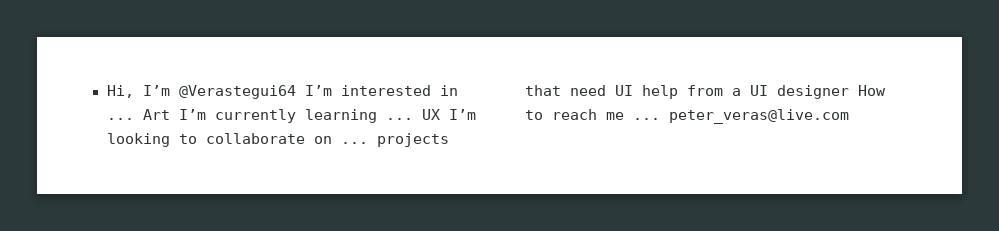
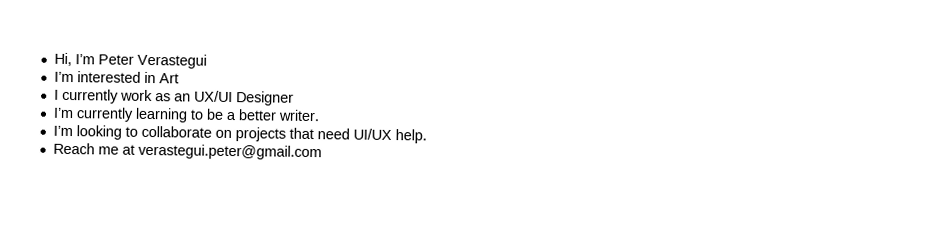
[178,85,296,99] @Verastegui64 -> [97,53,207,69] Peter Verastegui //
[106,118,134,120] ... -> (156, 77) none
[178,109,440,123] I’m currently learning ... UX -> [53,88,294,106] [52,107,320,123] // I currently work as an UX/UI Designer // I’m currently learning to be a better writer. //
[340,142,368,144] ... -> (232, 134) none
[614,85,886,99] [524,109,849,124] UI help from a UI designer How to reach me ... peter_veras@live.com -> [352,128,427,144] [52,142,322,161] UI/UX help. // Reach me at verastegui.peter@gmail.com

